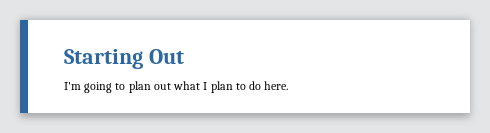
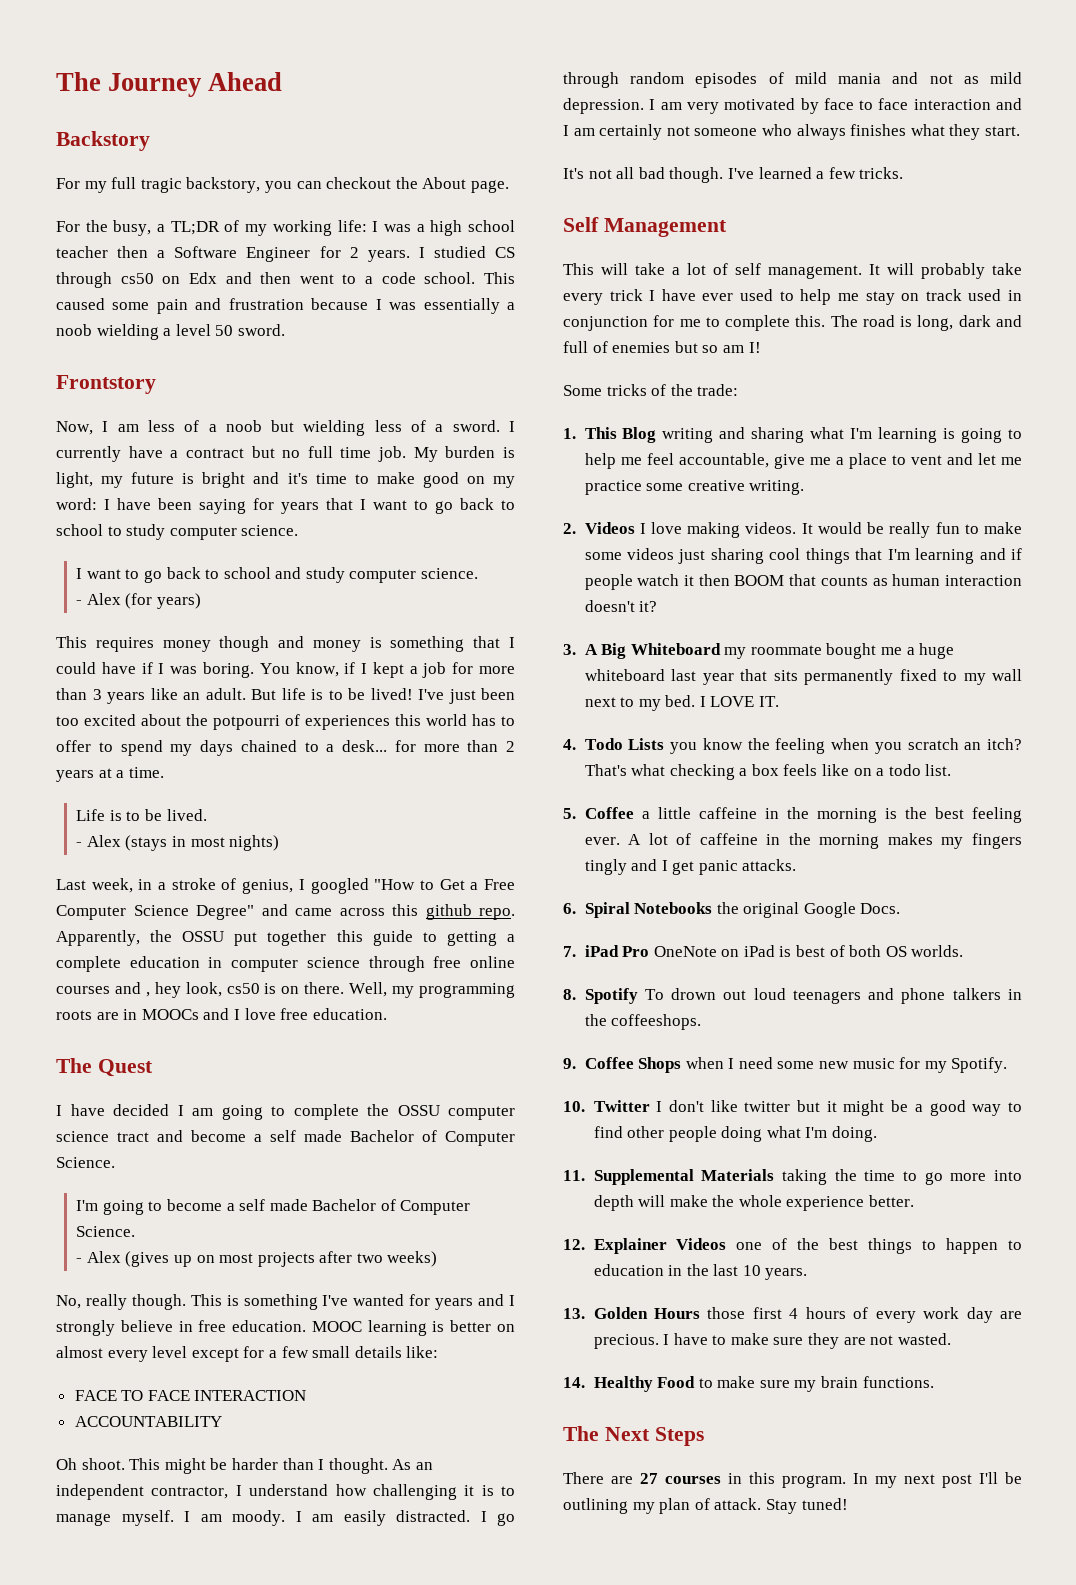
[64,49,184,69] [64,81,289,93] Starting Out // I'm going to plan out what I plan to do here. -> [56,72,283,97] [56,131,150,151] [56,177,509,193] [56,220,515,236] [56,246,516,262] [56,272,515,288] [56,298,516,314] [56,324,285,340] [56,375,156,394] [56,420,516,436] [56,446,515,462] [56,472,515,488] [56,498,515,514] [56,524,299,540] [76,567,479,583] [76,593,201,609] [56,636,515,652] [56,662,515,678] [56,688,515,704] [56,714,515,730] [56,740,515,756] [56,767,164,782] [76,809,207,821] [76,835,280,851] [56,878,515,894] [56,904,515,920] [56,930,515,946] [56,956,515,972] [56,982,515,998] [56,1008,387,1020] [56,1058,153,1077] [56,1104,515,1120] [56,1130,515,1146] [56,1157,115,1168] [76,1199,471,1215] [76,1226,136,1237] [76,1251,438,1267] [56,1294,516,1310] [56,1320,515,1336] [56,1346,439,1362] [74,1390,307,1401] [74,1416,222,1427] [56,1458,433,1474] [56,1484,515,1500] [56,1510,515,1526] [563,72,1022,88] [563,98,1022,114] [563,124,1020,140] [563,167,904,183] [563,217,727,237] [563,263,1022,279] [563,289,1023,305] [563,315,1022,331] [563,341,761,353] [563,384,739,396] [563,427,1022,443] [584,453,1022,469] [584,480,805,495] [563,522,1022,538] [584,548,1022,564] [584,574,1022,590] [584,600,658,612] [563,643,955,659] [584,669,1022,685] [584,695,780,711] [563,738,1022,754] [584,764,952,780] [563,807,1022,823] [584,833,1022,849] [584,859,797,875] [563,902,901,918] [563,945,964,957] [563,988,1022,1004] [584,1014,702,1030] [563,1057,1008,1073] [563,1100,1022,1116] [593,1126,878,1142] [563,1169,1022,1185] [593,1195,915,1211] [563,1238,1023,1254] [593,1264,808,1280] [563,1307,1022,1323] [593,1333,951,1349] [563,1376,934,1392] [563,1426,704,1446] [563,1472,1022,1488] [563,1498,848,1514] The Journey Ahead // Backstory // For my full tragic backstory, you can checkout the About page. // For the busy, a TL;DR of my working life: I was a high school teacher then a Software Engineer for 2 years. I studied CS through cs50 on Edx and then went to a code school. This caused some pain and frustration because I was essentially a noob wielding a level 50 sword. // Frontstory // Now, I am less of a noob but wielding less of a sword. I currently have a contract but no full time job. My burden is light, my future is bright and it's time to make good on my word: I have been saying for years that I want to go back to school to study computer science. // I want to go back to school and study computer science. // - Alex (for years) // This requires money though and money is something that I could have if I was boring. You know, if I kept a job for more than 3 years like an adult. But life is to be lived! I've just been too excited about the potpourri of experiences this world has to offer to spend my days chained to a desk... for more than 2 years at a time. // Life is to be lived. // - Alex (stays in most nights) // Last week, in a stroke of genius, I googled "How to Get a Free Computer Science Degree" and came across this github repo. Apparently, the OSSU put together this guide to getting a complete education in computer science through free online courses and , hey look, cs50 is on there. Well, my programming roots are in MOOCs and I love free education. // The Quest // I have decided I am going to complete the OSSU computer science tract and become a self made Bachelor of Computer Science. // I'm going to become a self made Bachelor of Computer Science. // - Alex (gives up on most projects after two weeks) // No, really though. This is something I've wanted for years and I strongly believe in free education. MOOC learning is better on almost every level except for a few small details like: // FACE TO FACE INTERACTION // ACCOUNTABILITY // Oh shoot. This might be harder than I thought. As an independent contractor, I understand how challenging it is to manage myself. I am moody. I am easily distracted. I go through random episodes of mild mania and not as mild depression. I am very motivated by face to face interaction and I am certainly not someone who always finishes what they start. // It's not all bad though. I've learned a few tricks. // Self Management // This will take a lot of self management. It will probably take every trick I have ever used to help me stay on track used in conjunction for me to complete this. The road is long, dark and full of enemies but so am I! // Some tricks of the trade: // 1. This Blog writing and sharing what I'm learning is going to help me feel accountable, give me a place to vent and let me practice some creative writing. // 2. Videos I love making videos. It would be really fun to make some videos just sharing cool things that I'm learning and if people watch it then BOOM that counts as human interaction doesn't it? // 3. A Big Whiteboard my roommate bought me a huge whiteboard last year that sits permanently fixed to my wall next to my bed. I LOVE IT. // 4. Todo Lists you know the feeling when you scratch an itch? That's what checking a box feels like on a todo list. // 5. Coffee a little caffeine in the morning is the best feeling ever. A lot of caffeine in the morning makes my fingers tingly and I get panic attacks. // 6. Spiral Notebooks the original Google Docs. // 7. iPad Pro OneNote on iPad is best of both OS worlds. // 8. Spotify To drown out loud teenagers and phone talkers in the coffeeshops. // 9. Coffee Shops when I need some new music for my Spotify. // 10. Twitter I don't like twitter but it might be a good way to find other people doing what I'm doing. // 11. Supplemental Materials taking the time to go more into depth will make the whole experience better. // 12. Explainer Videos one of the best things to happen to education in the last 10 years. // 13. Golden Hours those first 4 hours of every work day are precious. I have to make sure they are not wasted. // 14. Healthy Food to make sure my brain functions. // The Next Steps // There are 27 courses in this program. In my next post I'll be outlining my plan of attack. Stay tuned!

